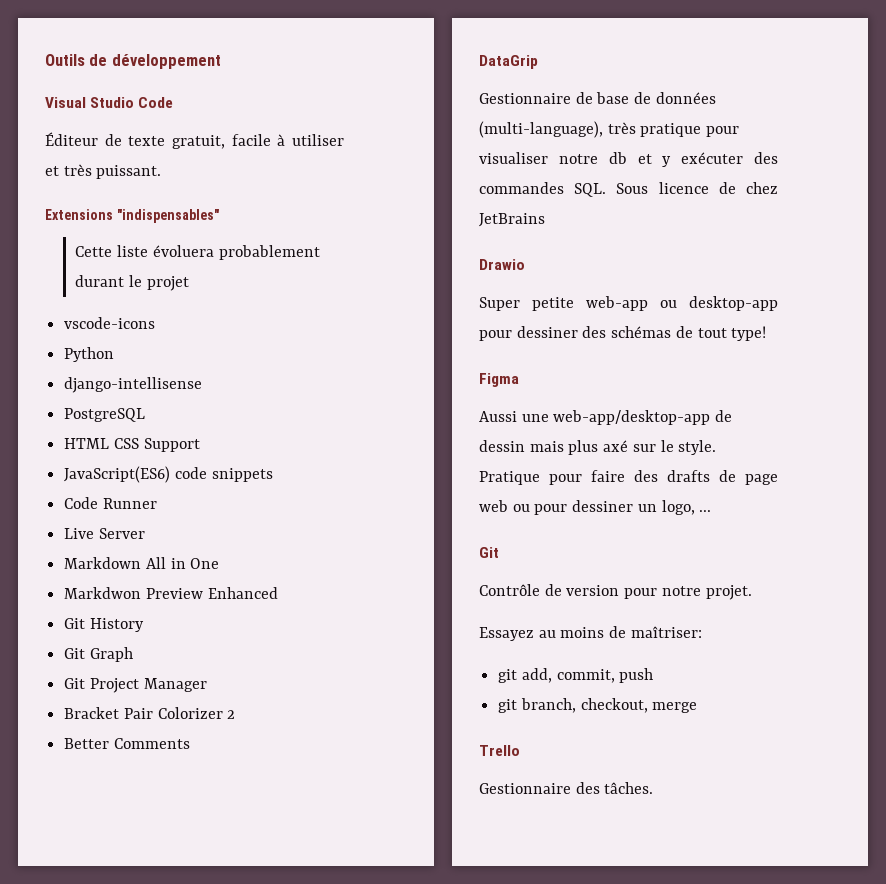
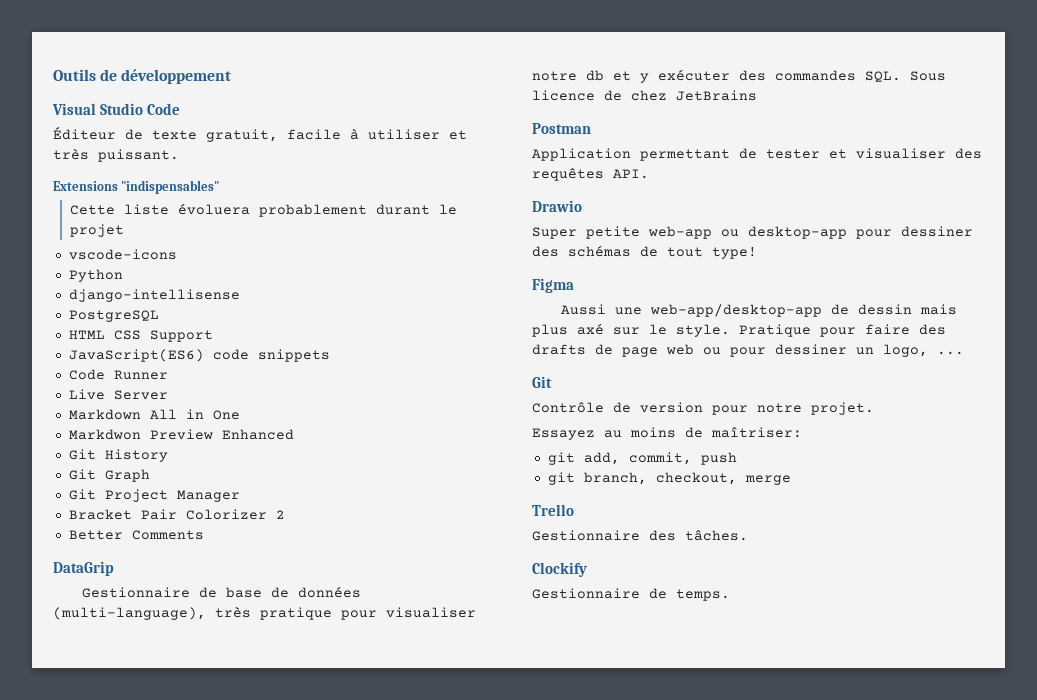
(545, 220) none -> [532,123,591,134] [532,148,982,161] [532,168,649,181] // Postman // Application permettant de tester et visualiser des requêtes API.
(654, 788) none -> [532,562,587,577] [532,588,730,601] // Clockify // Gestionnaire de temps.

